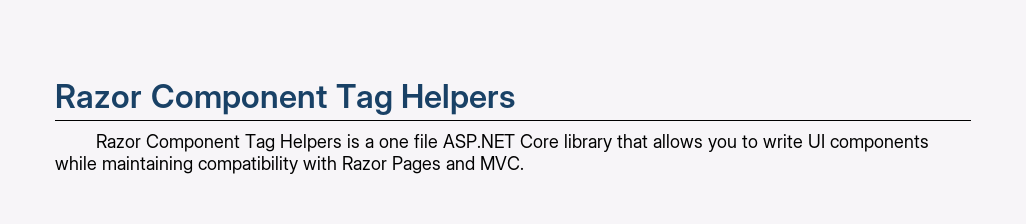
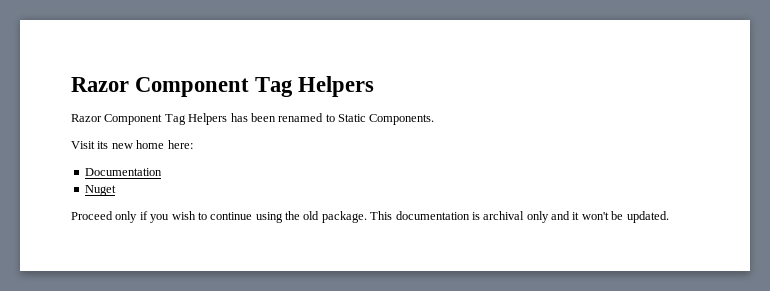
[347,134,930,152] [55,156,524,174] is a one file ASP.NET Core library that allows you to write UI components while maintaining compatibility with Razor Pages and MVC. -> [230,113,435,125] [71,140,193,149] [84,168,162,176] [84,185,116,196] [71,211,669,223] has been renamed to Static Components. // Visit its new home here: // Documentation // Nuget // Proceed only if you wish to continue using the old package. This documentation is archival only and it won't be updated.

